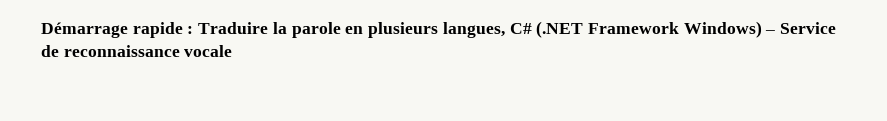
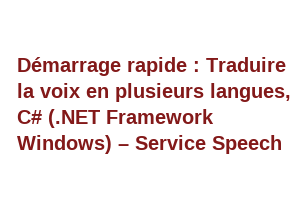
[291,22,341,38] parole -> [40,83,80,98] voix
[41,45,233,57] de reconnaissance vocale -> [212,135,282,154] Speech

